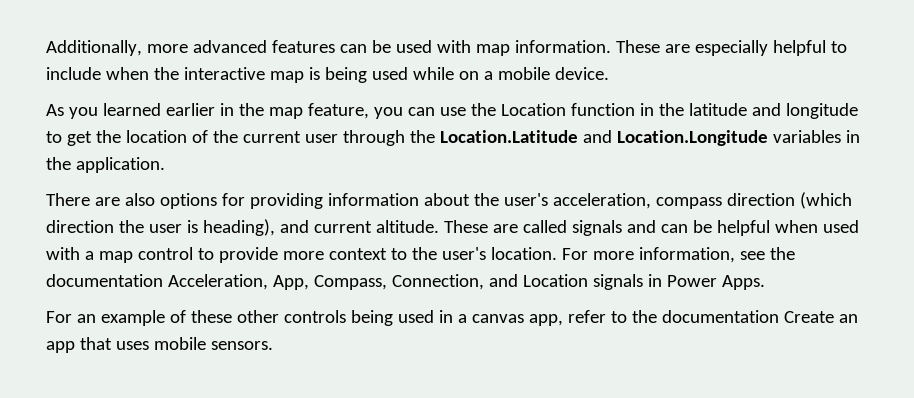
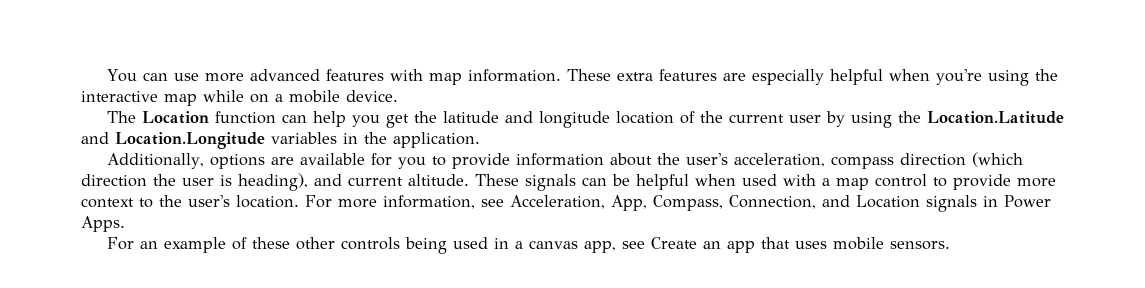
[46,40,432,56] Additionally, more advanced features can be used -> [107,69,385,82] You can use more advanced features
(660, 46) none -> [617,69,718,81] extra features
[830,41,847,53] [46,67,408,83] to include when the interactive map is being used -> [889,69,1059,86] [81,91,197,106] when you're using the interactive map
[46,103,654,119] As you learned earlier in the map feature, you can use the Location function in -> [107,111,410,128] The Location function can help you get
[46,130,121,146] to get the -> (611, 119) none
[342,130,405,146] through -> [826,111,893,128] by using
[46,193,323,209] There are also options for providing -> [107,153,511,169] Additionally, options are available for you to provide
[492,220,656,236] are called signals and -> [525,174,576,191] signals
[769,247,795,260] [46,274,163,287] the documentation -> (504, 203) none
[567,310,779,323] refer to the documentation -> [622,241,646,249] see

